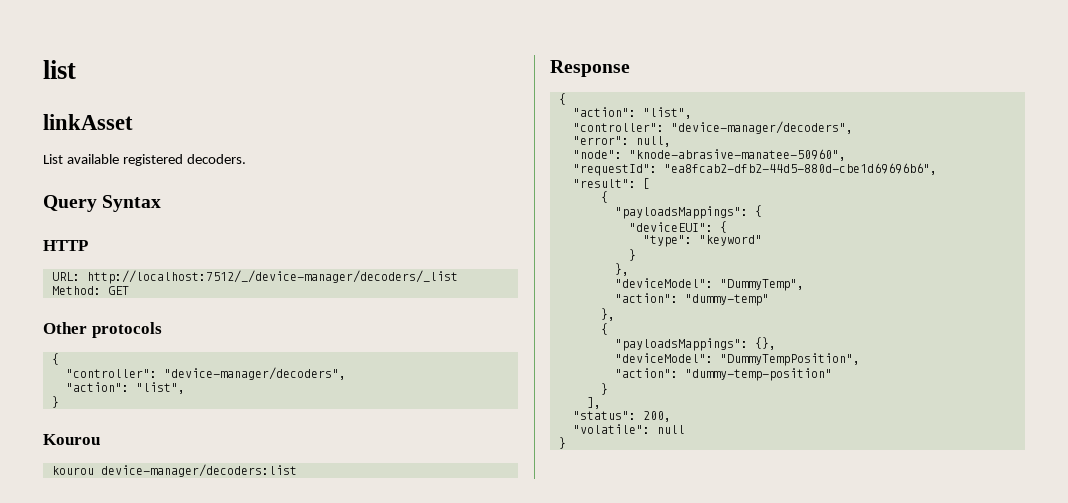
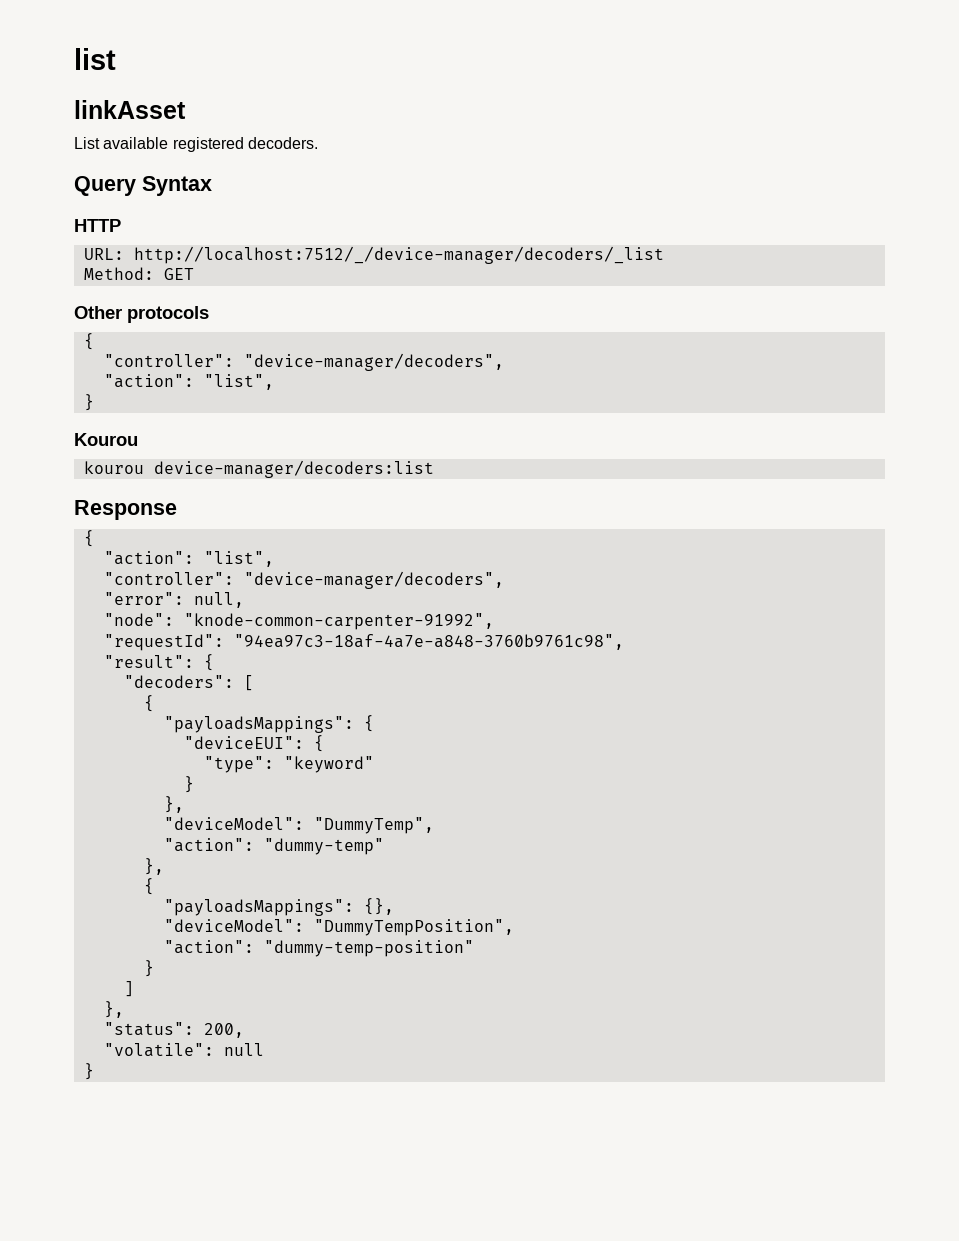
[628,149,846,161] "knode-abrasive-manatee-50960", -> [183,613,494,630] "knode-common-carpenter-91992",
[663,163,937,175] "ea8fcab2-dfb2-44d5-880d-cbe1d69696b6", -> [233,634,624,650] "94ea97c3-18af-4a7e-a848-3760b9761c98",
(636, 183) none -> [203,654,214,671] [123,675,234,688] { // "decoders":
[586,397,601,409] ], -> [123,981,134,997] [103,1001,124,1018] ] // },

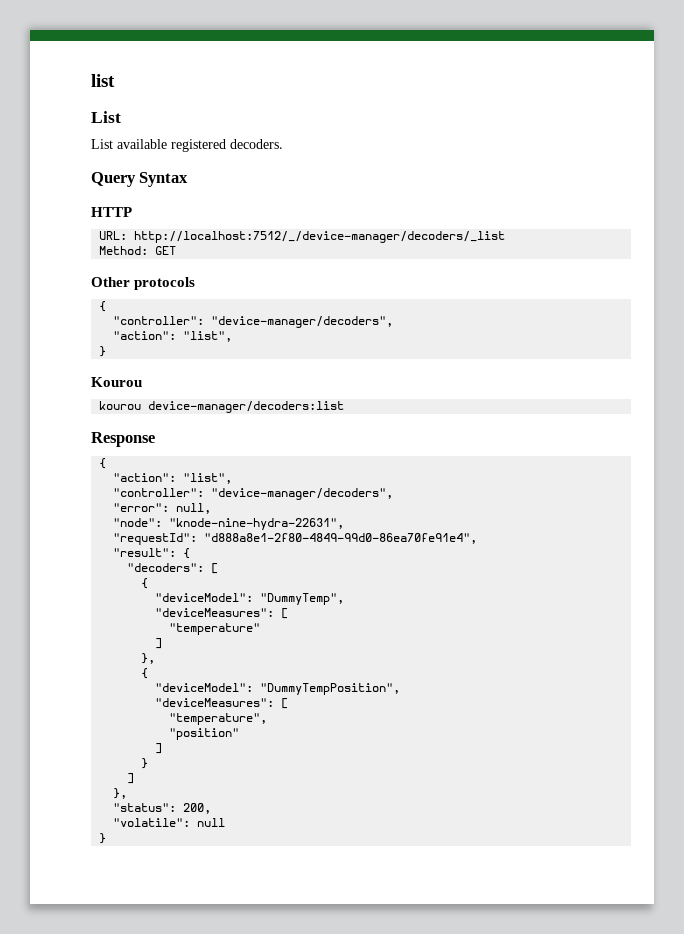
[74,100,186,119] linkAsset -> [91,111,121,123] List
[183,613,494,630] "knode-common-carpenter-91992", -> [169,518,345,530] "knode-nine-hydra-22631",
[233,634,624,650] "94ea97c3-18af-4a7e-a848-3760b9761c98", -> [204,533,478,544] "d888a8e1-2f80-4849-99d0-86ea70fe91e4",
[163,715,374,733] [183,735,324,752] [203,756,374,773] [183,776,194,793] [163,796,184,813] [163,817,434,834] [163,838,384,855] "payloadsMappings": { // "deviceEUI": { // "type": "keyword" // } // }, // "deviceModel": "DummyTemp", // "action": "dummy-temp" -> [155,593,345,605] [155,608,289,619] [169,623,261,635] [155,638,163,649] "deviceModel": "DummyTemp", // "deviceMeasures": [ // "temperature" // ]
[163,898,394,916] // "payloadsMappings": {}, -> (149, 673) none
[163,940,474,957] "action": "dummy-temp-position" -> [155,698,289,709] [169,713,268,725] [169,728,240,740] [155,743,163,754] "deviceMeasures": [ // "temperature", // "position" // ]

